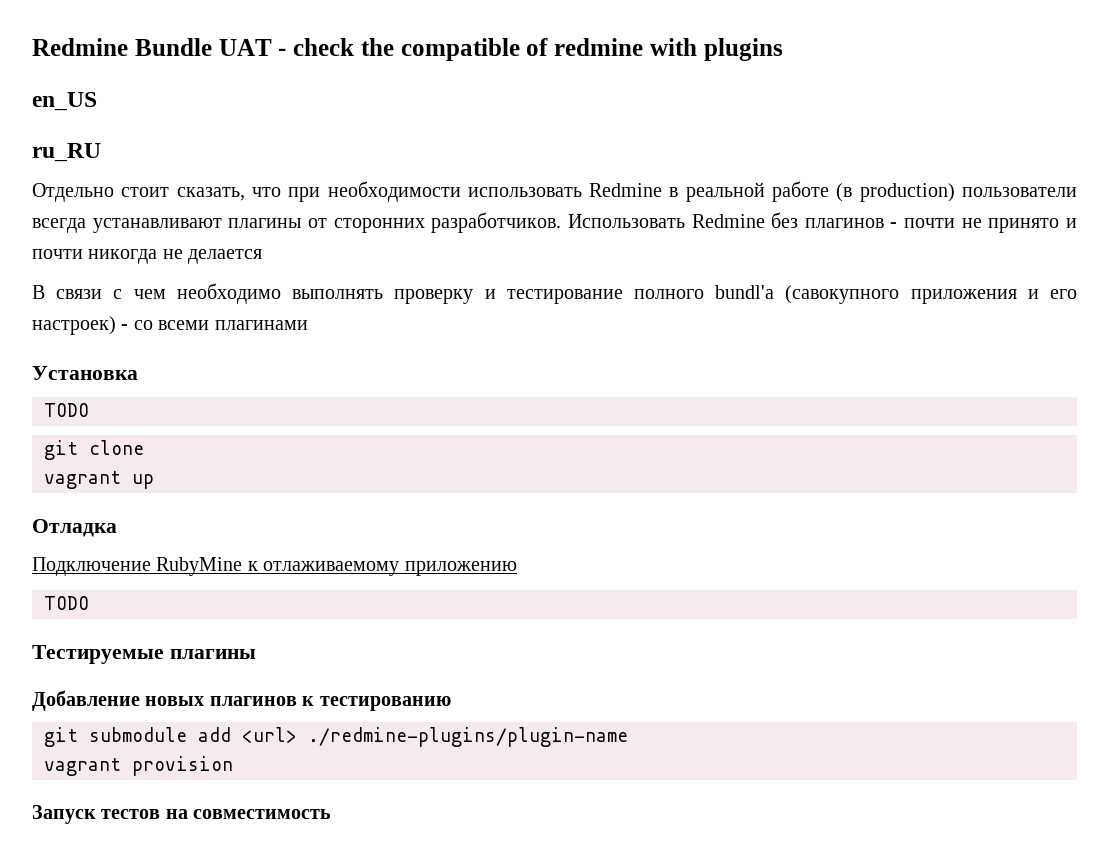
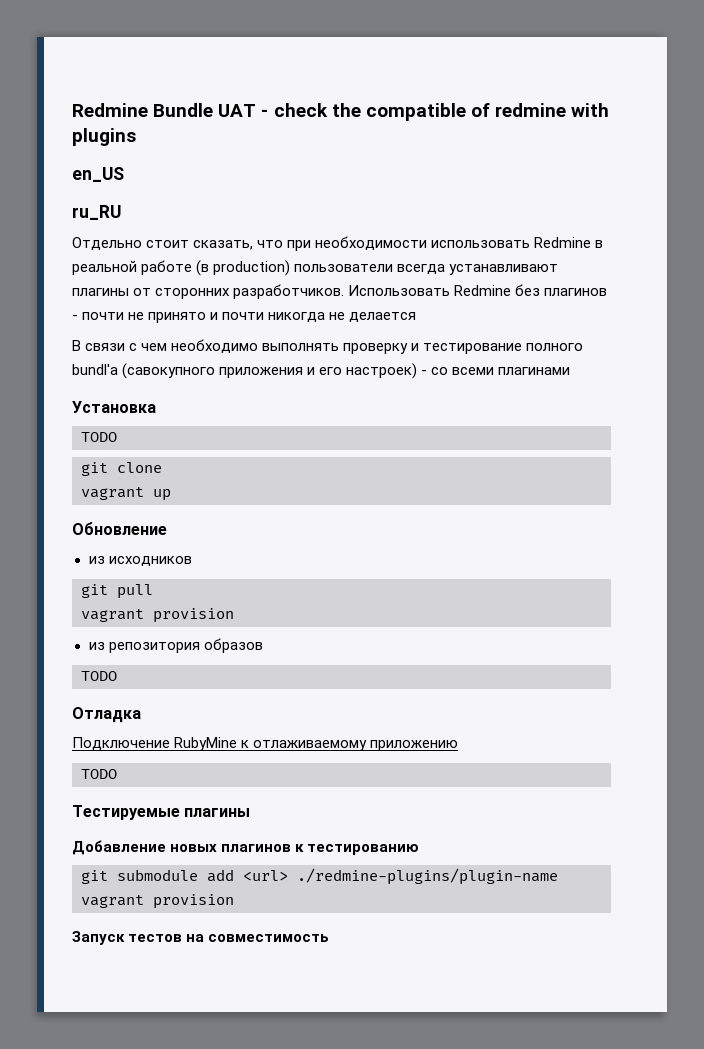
(154, 481) none -> [72,522,167,535] [88,556,192,566] [81,584,153,599] [81,608,234,623] [88,638,263,653] [81,671,117,681] // Обновление // из исходников // git pull // vagrant provision // из репозитория образов // TODO

